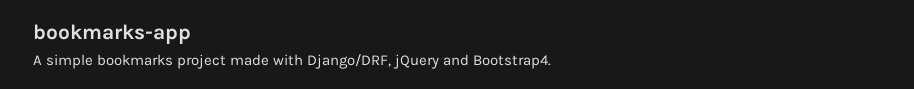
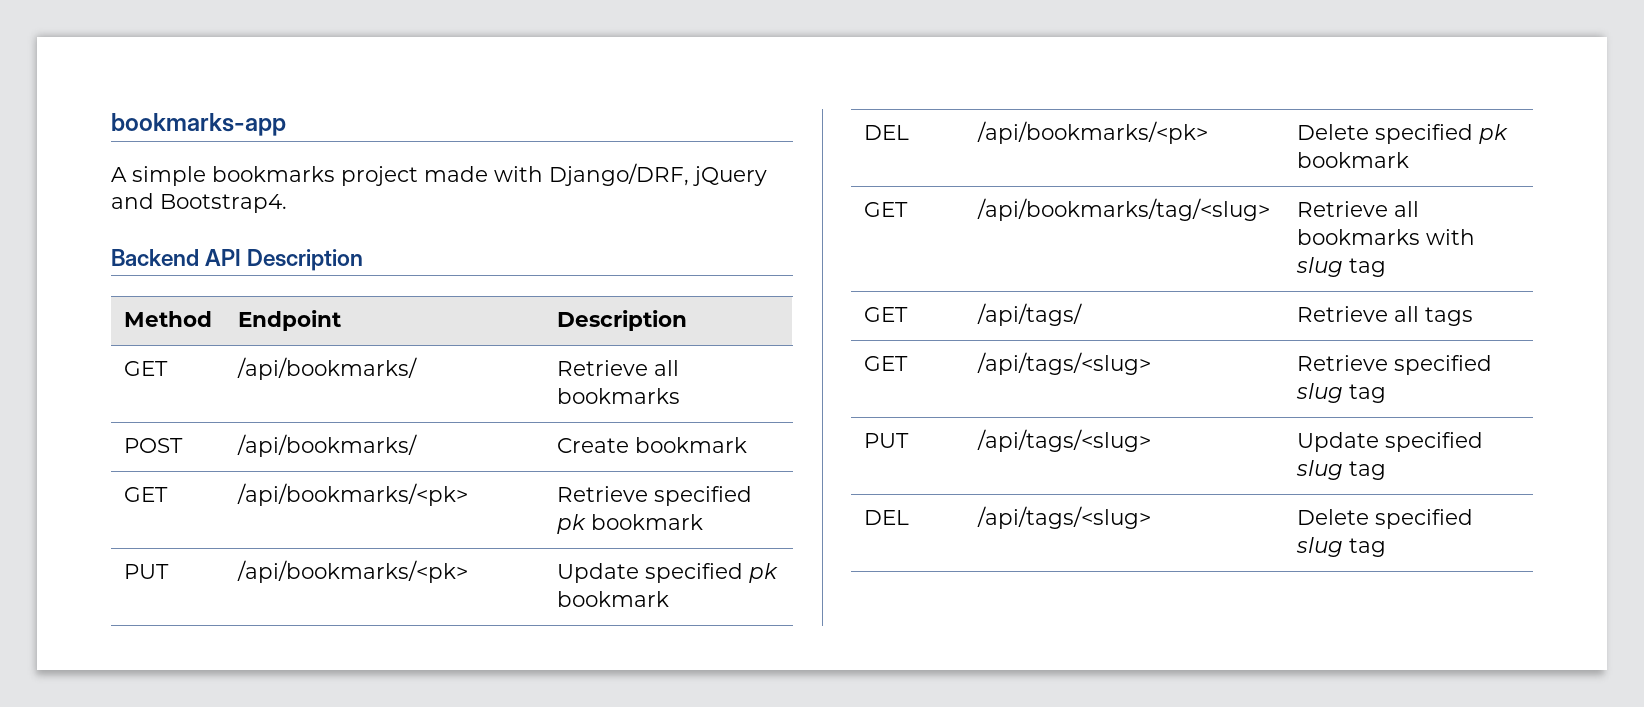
(552, 62) none -> [111,249,364,271] [123,311,212,327] [237,310,341,331] [556,310,687,331] [123,361,168,376] [236,357,417,380] [556,360,679,376] [556,388,680,404] [123,438,183,453] [236,434,417,457] [556,437,747,453] [123,487,168,502] [236,483,468,506] [556,486,752,506] [556,514,703,534] [123,564,169,579] [236,560,468,583] [556,563,778,583] [556,591,669,607] [863,125,909,140] [976,121,1208,144] [1296,124,1508,144] [1296,152,1409,168] [863,202,908,217] [976,198,1270,221] [1296,201,1419,217] [1296,229,1475,245] [1295,257,1386,277] [863,307,908,322] [976,303,1082,326] [1296,306,1473,326] [863,356,908,371] [976,352,1151,375] [1296,355,1492,375] [1295,383,1386,403] [863,433,909,448] [976,429,1151,452] [1296,432,1483,452] [1295,460,1386,480] [863,510,909,525] [976,506,1151,529] [1296,509,1473,529] [1295,537,1386,557] // Backend API Description // Method | Endpoint | Description // GET | /api/bookmarks/ | Retrieve all bookmarks // POST | /api/bookmarks/ | Create bookmark // GET | /api/bookmarks/<pk> | Retrieve specified pk bookmark // PUT | /api/bookmarks/<pk> | Update specified pk bookmark // DEL | /api/bookmarks/<pk> | Delete specified pk bookmark // GET | /api/bookmarks/tag/<slug> | Retrieve all bookmarks with slug tag // GET | /api/tags/ | Retrieve all tags // GET | /api/tags/<slug> | Retrieve specified slug tag // PUT | /api/tags/<slug> | Update specified slug tag // DEL | /api/tags/<slug> | Delete specified slug tag

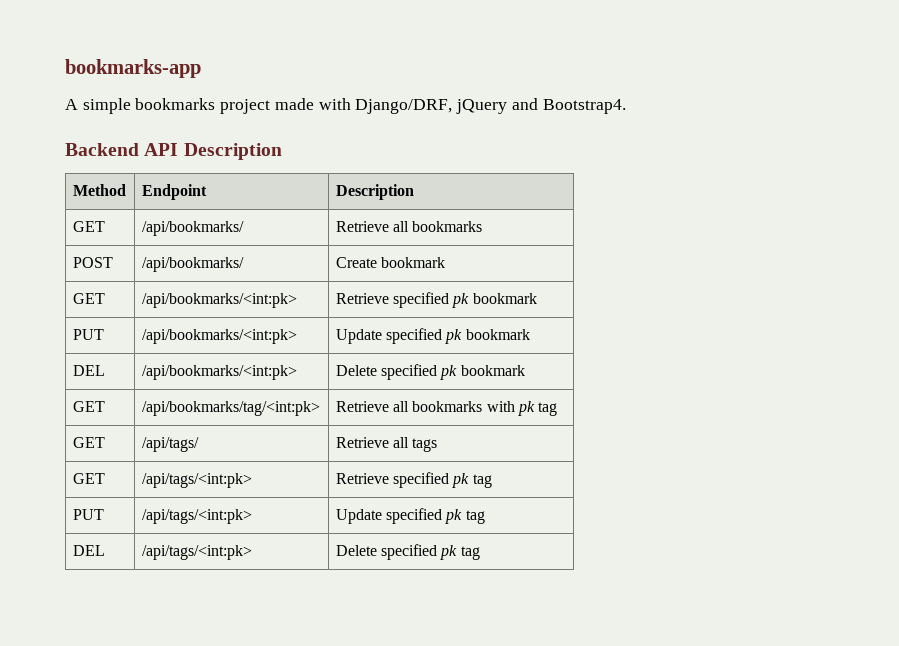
[236,483,468,506] /api/bookmarks/<pk> -> [141,293,297,308] /api/bookmarks/<int:pk>
[236,560,468,583] /api/bookmarks/<pk> -> [141,329,297,344] /api/bookmarks/<int:pk>
[976,121,1208,144] /api/bookmarks/<pk> -> [141,365,297,380] /api/bookmarks/<int:pk>
[976,198,1270,221] /api/bookmarks/tag/<slug> -> [141,401,320,416] /api/bookmarks/tag/<int:pk>
[1295,257,1343,277] slug -> [517,401,535,416] pk
[976,352,1151,375] [1296,355,1492,375] [1295,383,1343,403] /api/tags/<slug> | Retrieve specified slug -> [141,473,252,488] [335,472,470,488] /api/tags/<int:pk> | Retrieve specified pk
[976,429,1151,452] [1296,432,1483,452] [1295,460,1343,480] /api/tags/<slug> | Update specified slug -> [141,509,252,524] [335,508,463,524] /api/tags/<int:pk> | Update specified pk
[976,506,1151,529] [1296,509,1473,529] [1295,537,1343,557] /api/tags/<slug> | Delete specified slug -> [141,545,252,560] [335,544,458,560] /api/tags/<int:pk> | Delete specified pk

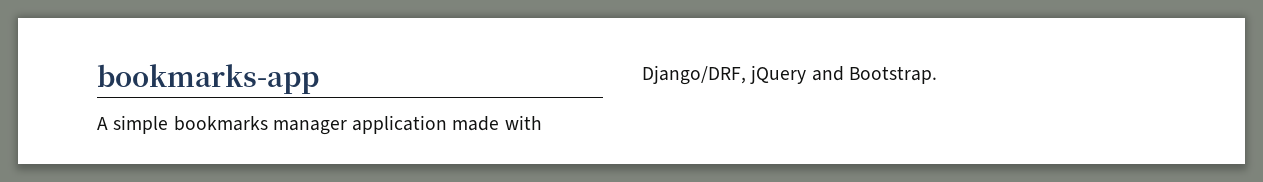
[220,99,271,114] project -> [272,115,448,135] manager application
[542,99,626,114] [65,143,282,160] [72,184,126,196] [141,184,207,200] [335,184,414,200] [72,221,105,232] [141,221,244,236] [335,221,483,232] [72,257,113,268] [141,257,244,272] [335,257,446,268] [72,293,105,304] [141,293,297,308] [335,292,537,308] [72,329,104,340] [141,329,297,344] [335,328,530,344] [72,365,105,376] [141,365,297,380] [335,364,525,380] [72,401,105,412] [141,401,320,416] [335,401,558,416] [72,437,105,448] [141,437,199,452] [335,437,438,452] [72,473,105,484] [141,473,252,488] [335,472,492,488] [72,509,104,520] [141,509,252,524] [335,508,485,524] [72,545,105,556] [141,545,252,560] [335,544,480,560] Bootstrap4. // Backend API Description // Method | Endpoint | Description // GET | /api/bookmarks/ | Retrieve all bookmarks // POST | /api/bookmarks/ | Create bookmark // GET | /api/bookmarks/<int:pk> | Retrieve specified pk bookmark // PUT | /api/bookmarks/<int:pk> | Update specified pk bookmark // DEL | /api/bookmarks/<int:pk> | Delete specified pk bookmark // GET | /api/bookmarks/tag/<int:pk> | Retrieve all bookmarks with pk tag // GET | /api/tags/ | Retrieve all tags // GET | /api/tags/<int:pk> | Retrieve specified pk tag // PUT | /api/tags/<int:pk> | Update specified pk tag // DEL | /api/tags/<int:pk> | Delete specified pk tag -> [848,66,937,84] Bootstrap.

